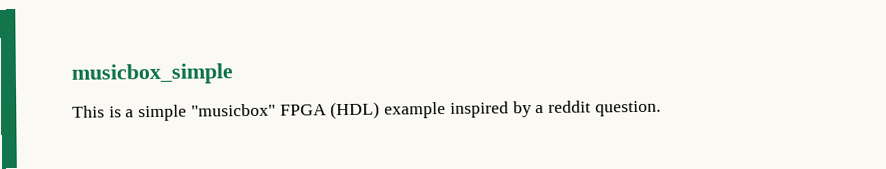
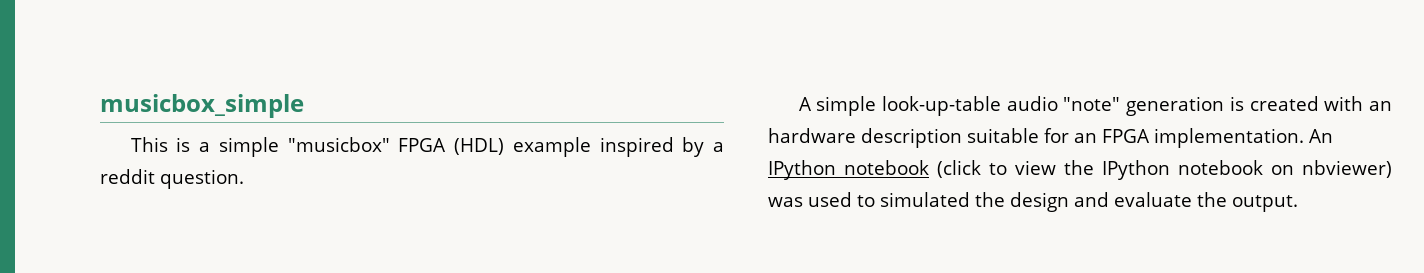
(661, 108) none -> [798,96,1392,116] [768,128,1333,148] [768,160,1392,180] [768,192,1298,212] // A simple look-up-table audio "note" generation is created with an hardware description suitable for an FPGA implementation. An IPython notebook (click to view the IPython notebook on nbviewer) was used to simulated the design and evaluate the output.

